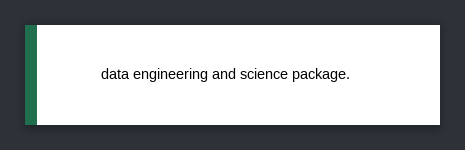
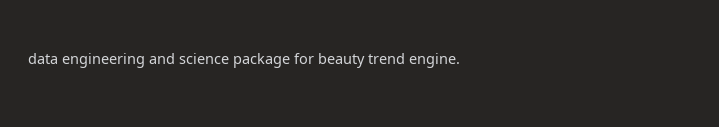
[292,68,350,82] package. -> [233,53,460,68] package for beauty trend engine.

